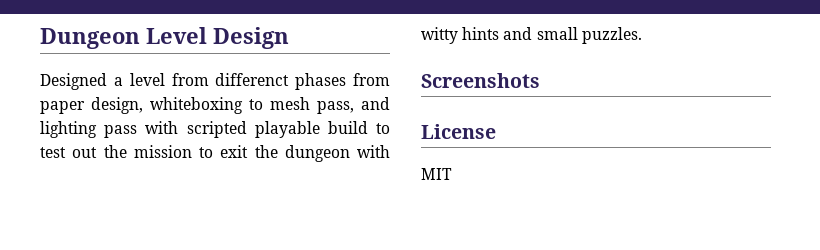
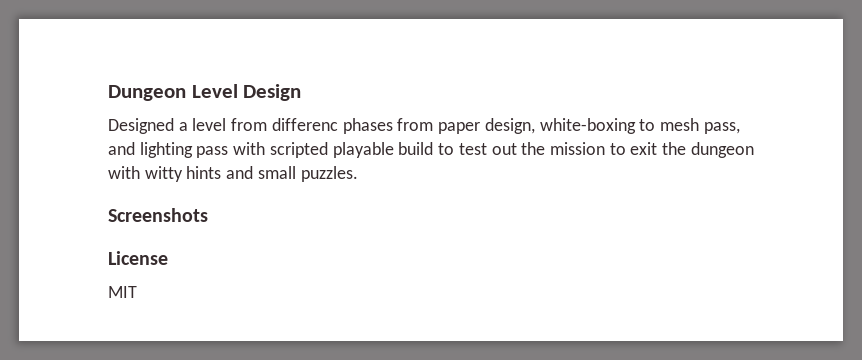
[215,73,290,86] differenct -> [271,118,338,131] differenc
[150,97,243,114] whiteboxing -> [539,118,636,134] white-boxing

